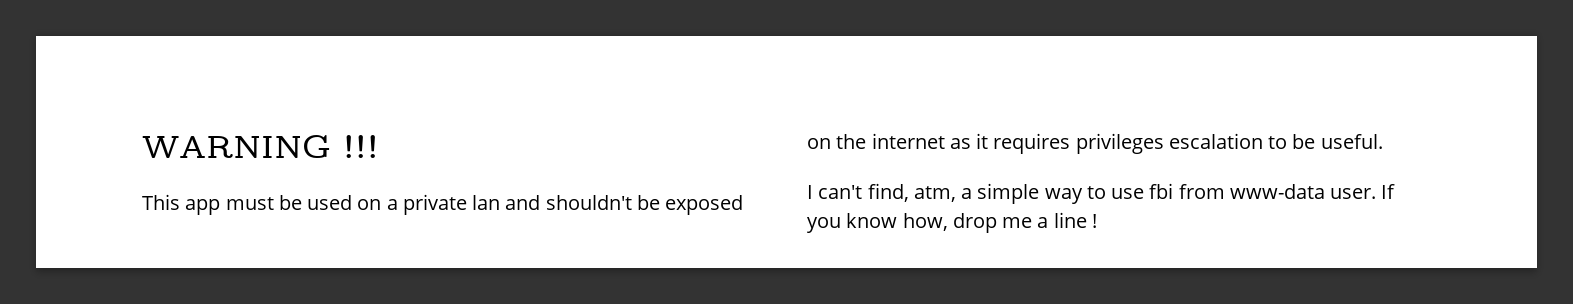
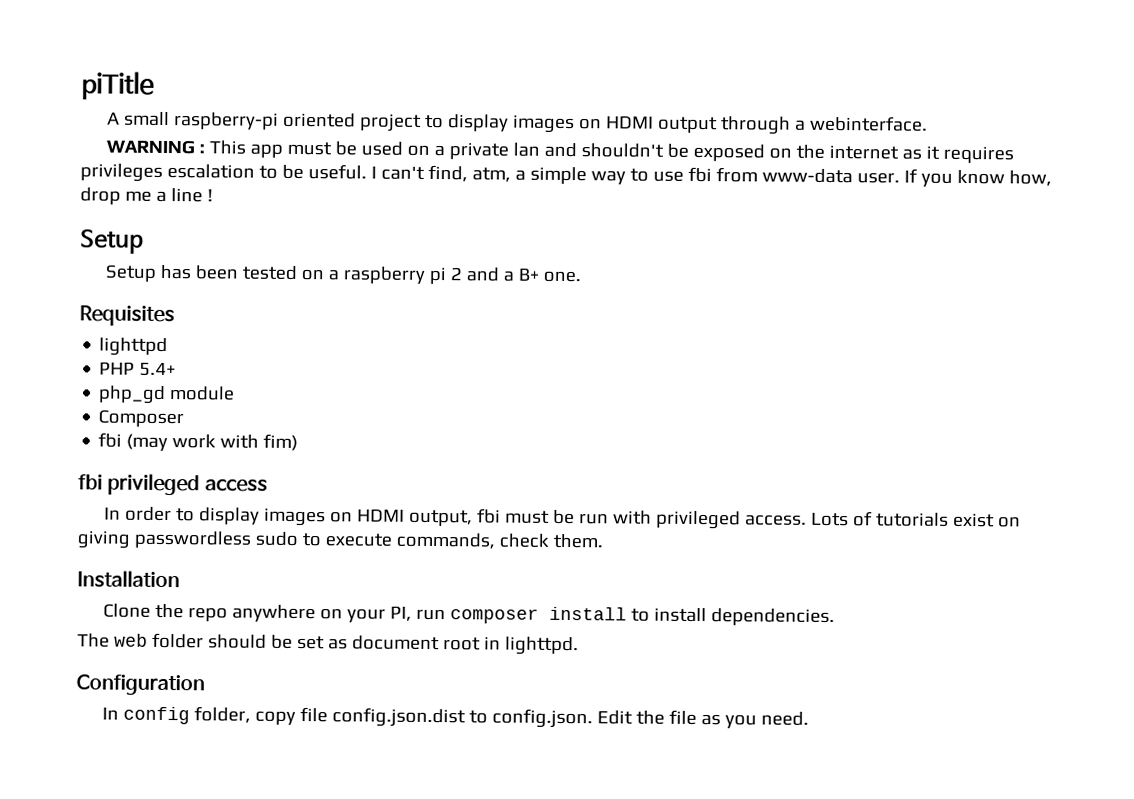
[142,135,379,158] WARNING !!! // -> [81,71,155,100] [107,111,929,135] [106,139,206,155] piTitle // A small raspberry-pi oriented project to display images on HDMI output through a webinterface. // WARNING :
(1383, 141) // -> (367, 172) none
(1097, 221) none -> [80,229,144,254] [105,264,582,285] [79,305,175,327] [99,337,169,357] [99,362,177,377] [98,385,236,404] [98,409,185,428] [98,432,299,452] [78,473,268,496] [104,506,1022,530] [77,530,603,550] [77,570,180,589] [103,603,836,627] [77,632,579,656] [76,674,205,696] [102,706,810,729] // Setup // Setup has been tested on a raspberry pi 2 and a B+ one. // Requisites // lighttpd // PHP 5.4+ // php_gd module // Composer // fbi (may work with fim) // fbi privileged access // In order to display images on HDMI output, fbi must be run with privileged access. Lots of tutorials exist on giving passwordless sudo to execute commands, check them. // Installation // Clone the repo anywhere on your PI, run composer install to install dependencies. // The web folder should be set as document root in lighttpd. // Configuration // In config folder, copy file config.json.dist to config.json. Edit the file as you need.

